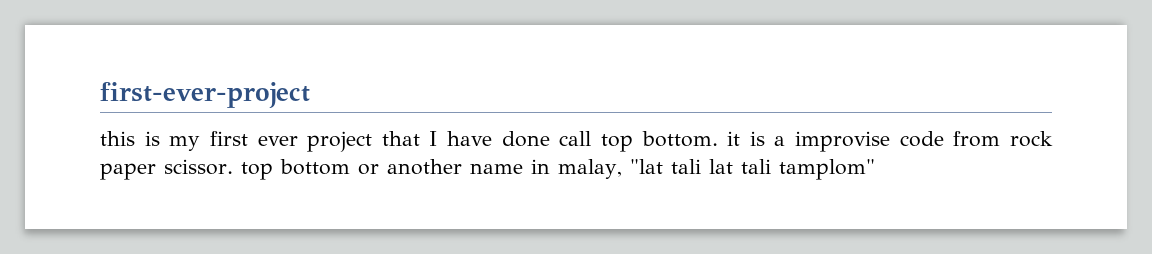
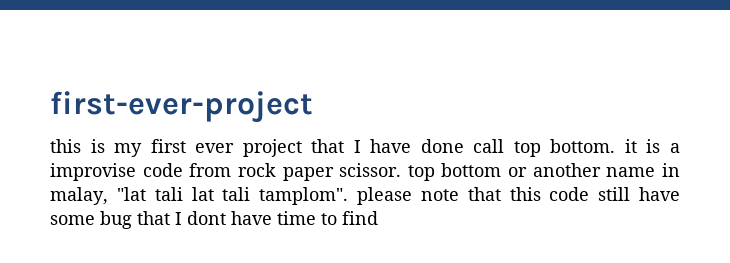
[778,159,875,180] tamplom" -> [259,187,680,205] [50,211,378,229] tamplom". please note that this code still have some bug that I dont have time to find

